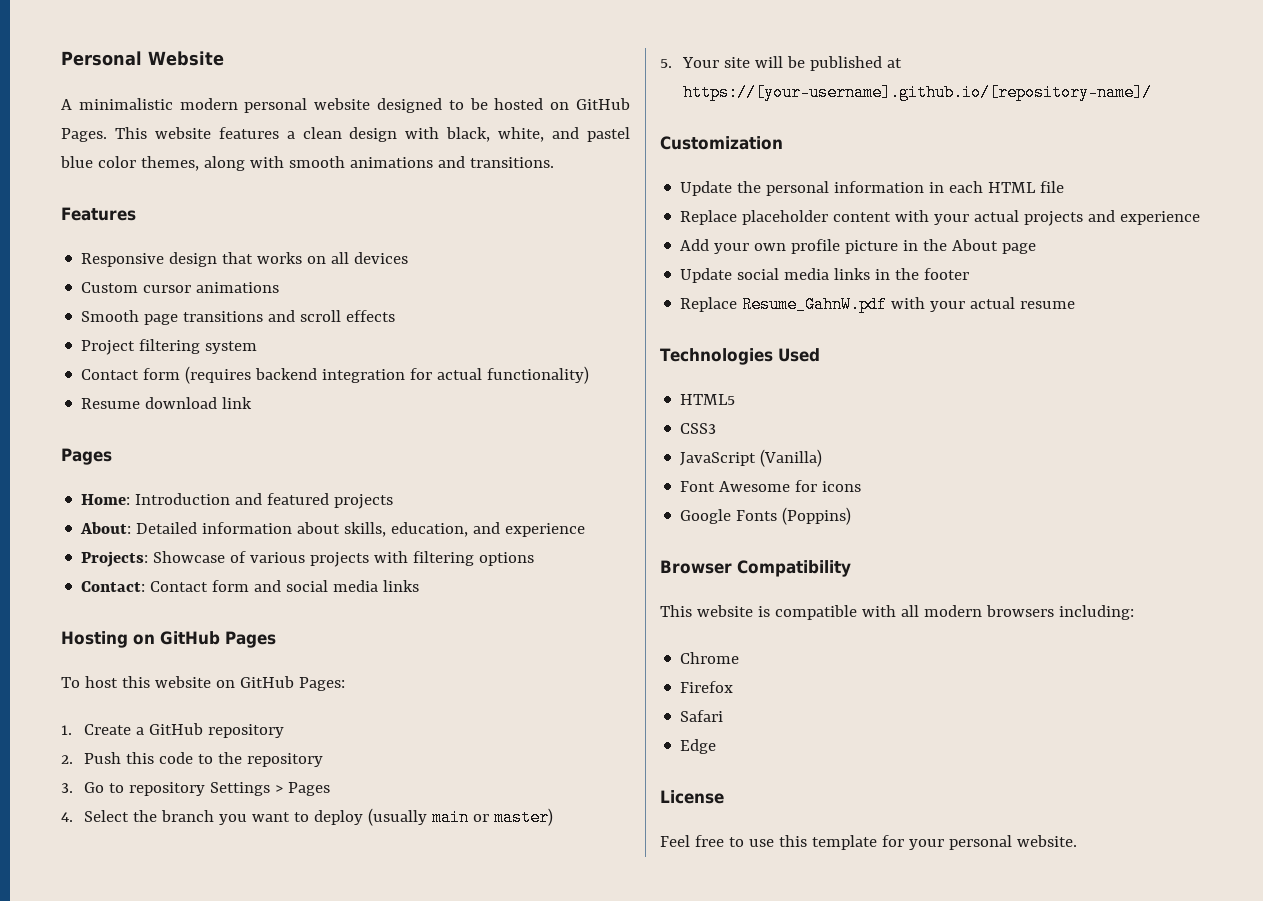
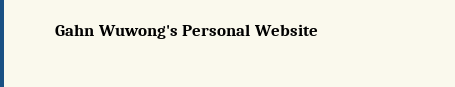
(61, 58) none -> [55,24,178,39] Gahn Wuwong's
[61,98,630,113] [61,127,631,142] [60,156,554,171] [61,207,136,221] [81,252,409,267] [81,282,280,293] [81,310,396,325] [81,339,258,355] [81,366,590,384] [81,397,253,409] [61,448,112,465] [81,493,394,509] [80,522,586,537] [81,551,535,567] [81,580,420,592] [61,631,276,648] [61,676,345,691] [61,723,285,738] [61,752,324,767] [61,782,331,796] [61,808,554,826] [660,56,903,71] [683,84,1153,101] [660,136,783,150] [680,181,1065,196] [680,210,1201,226] [680,239,1037,254] [680,268,970,283] [680,296,1076,313] [660,348,820,365] [680,394,736,405] [680,423,717,434] [680,449,823,467] [680,480,862,492] [680,507,852,525] [660,560,851,577] [660,605,1134,620] [680,652,740,664] [680,681,734,693] [680,710,724,722] [680,739,717,754] [660,790,724,804] [660,835,1077,850] // A minimalistic modern personal website designed to be hosted on GitHub Pages. This website features a clean design with black, white, and pastel blue color themes, along with smooth animations and transitions. // Features // Responsive design that works on all devices // Custom cursor animations // Smooth page transitions and scroll effects // Project filtering system // Contact form (requires backend integration for actual functionality) // Resume download link // Pages // Home: Introduction and featured projects // About: Detailed information about skills, education, and experience // Projects: Showcase of various projects with filtering options // Contact: Contact form and social media links // Hosting on GitHub Pages // To host this website on GitHub Pages: // 1. Create a GitHub repository // 2. Push this code to the repository // 3. Go to repository Settings > Pages // 4. Select the branch you want to deploy (usually main or master) // 5. Your site will be published at https://[your-username].github.io/[repository-name]/ // Customization // Update the personal information in each HTML file // Replace placeholder content with your actual projects and experience // Add your own profile picture in the About page // Update social media links in the footer // Replace Resume_GahnW.pdf with your actual resume // Technologies Used // HTML5 // CSS3 // JavaScript (Vanilla) // Font Awesome for icons // Google Fonts (Poppins) // Browser Compatibility // This website is compatible with all modern browsers including: // Chrome // Firefox // Safari // Edge // License // Feel free to use this template for your personal website. -> (318, 30) none

